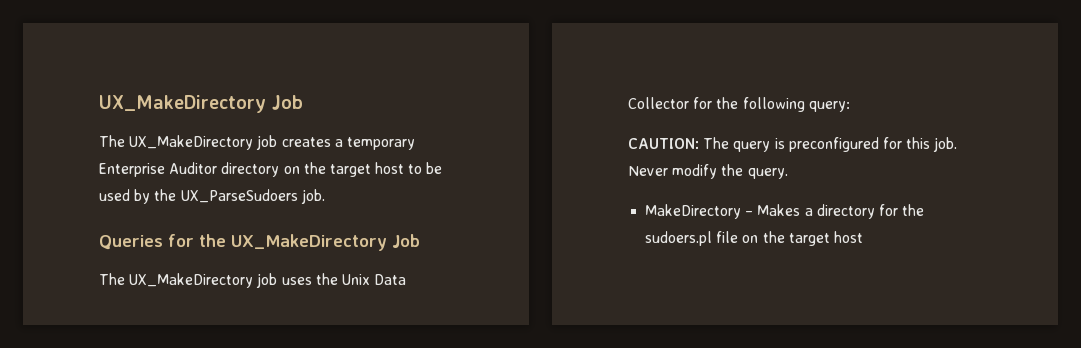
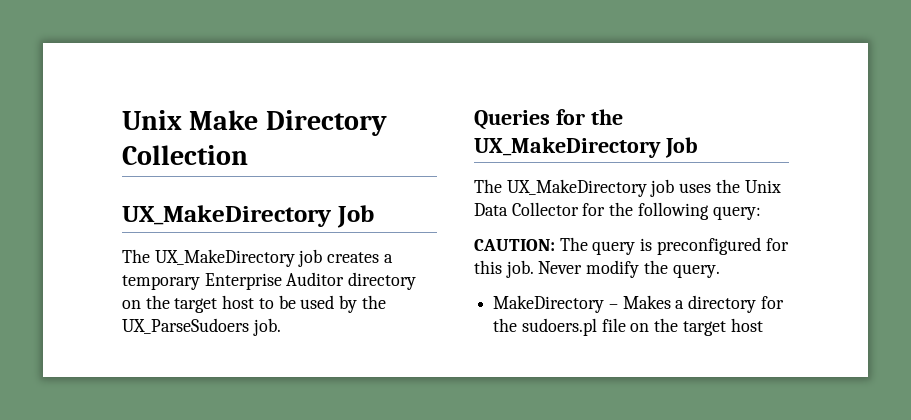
(99, 104) none -> [122,110,387,136] [122,145,248,165] Unix Make Directory Collection //

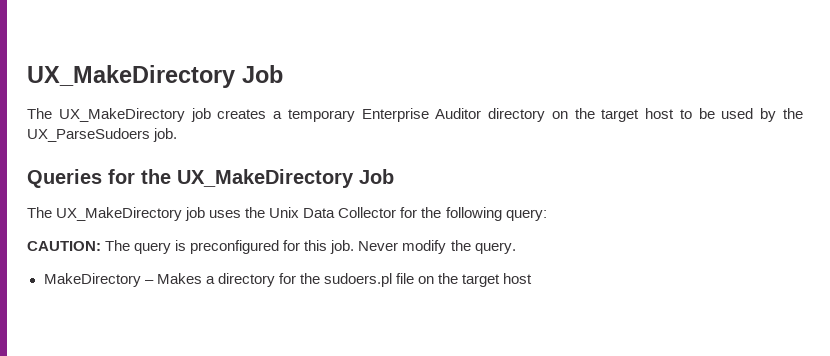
[122,110,387,136] [122,145,248,165] Unix Make Directory Collection // -> (27, 76) none

